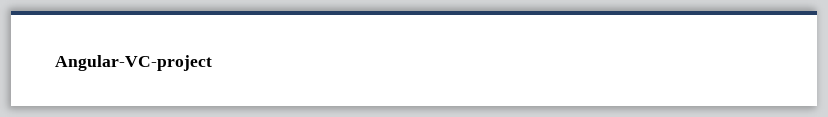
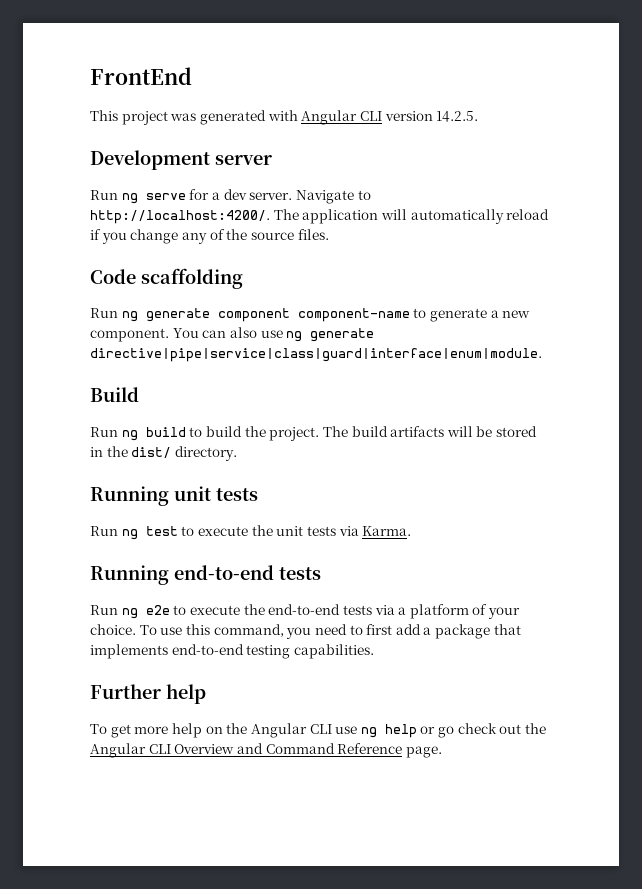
[55,55,212,71] Angular-VC-project -> [90,67,192,85] [90,110,479,125] [90,150,272,170] [90,189,371,204] [90,209,550,224] [90,229,329,244] [90,268,243,289] [90,308,531,322] [90,327,375,342] [90,348,542,362] [90,387,139,402] [90,426,538,441] [90,446,237,461] [90,486,258,506] [90,525,412,540] [90,565,321,585] [90,604,521,619] [90,624,521,639] [90,644,374,659] [90,684,206,704] [90,723,547,738] [90,743,442,758] FrontEnd // This project was generated with Angular CLI version 14.2.5. // Development server // Run ng serve for a dev server. Navigate to http://localhost:4200/. The application will automatically reload if you change any of the source files. // Code scaffolding // Run ng generate component component-name to generate a new component. You can also use ng generate directive|pipe|service|class|guard|interface|enum|module. // Build // Run ng build to build the project. The build artifacts will be stored in the dist/ directory. // Running unit tests // Run ng test to execute the unit tests via Karma. // Running end-to-end tests // Run ng e2e to execute the end-to-end tests via a platform of your choice. To use this command, you need to first add a package that implements end-to-end testing capabilities. // Further help // To get more help on the Angular CLI use ng help or go check out the Angular CLI Overview and Command Reference page.

